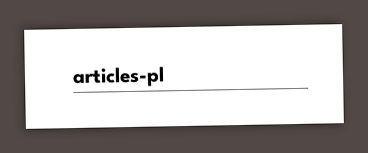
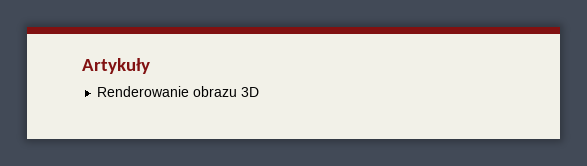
[72,66,165,89] articles-pl -> [82,58,150,74] [97,86,260,97] Artykuły // Renderowanie obrazu 3D

